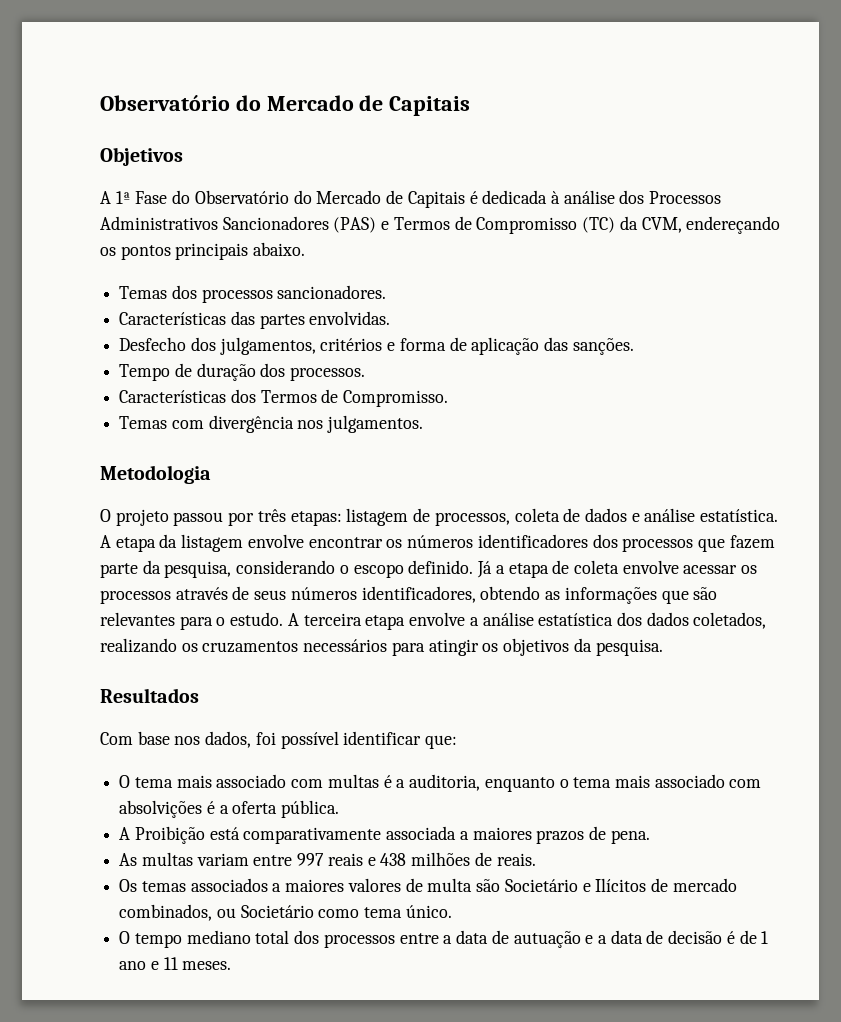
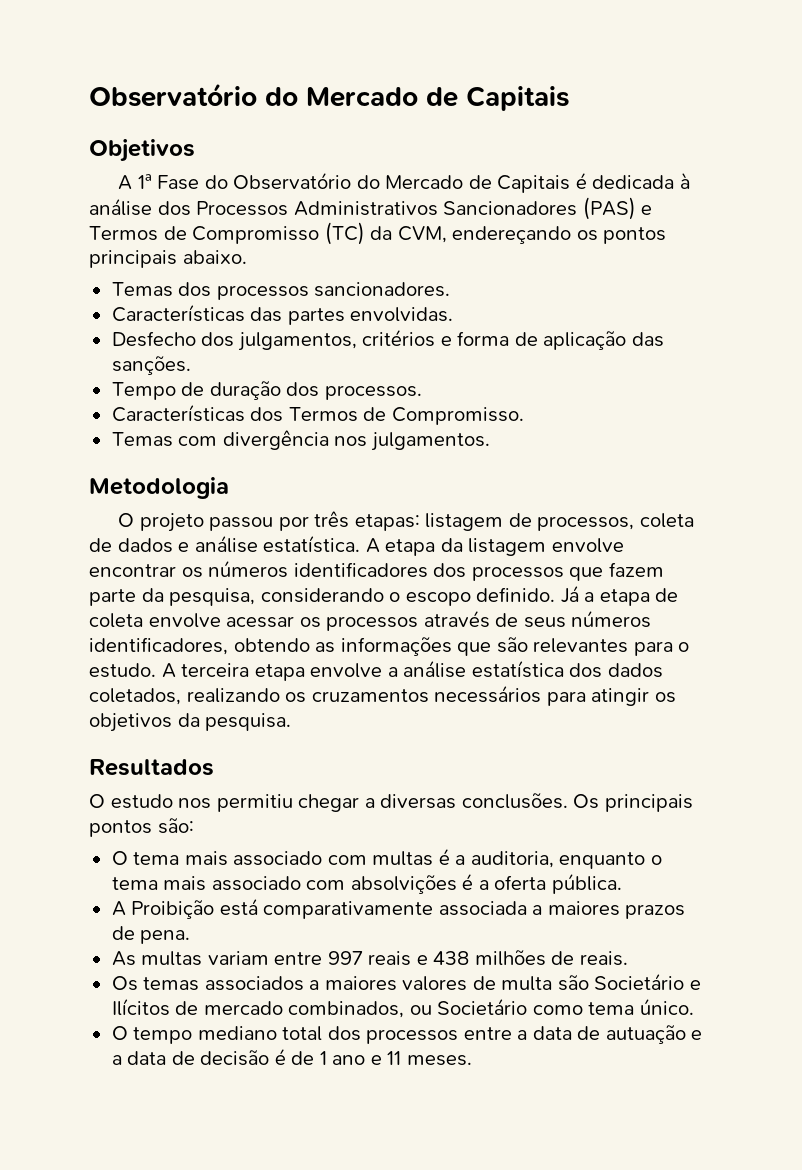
[100,731,458,749] Com base nos dados, foi possível identificar que: -> [89,793,693,812] [89,818,194,837] O estudo nos permitiu chegar a diversas conclusões. Os principais pontos são:

